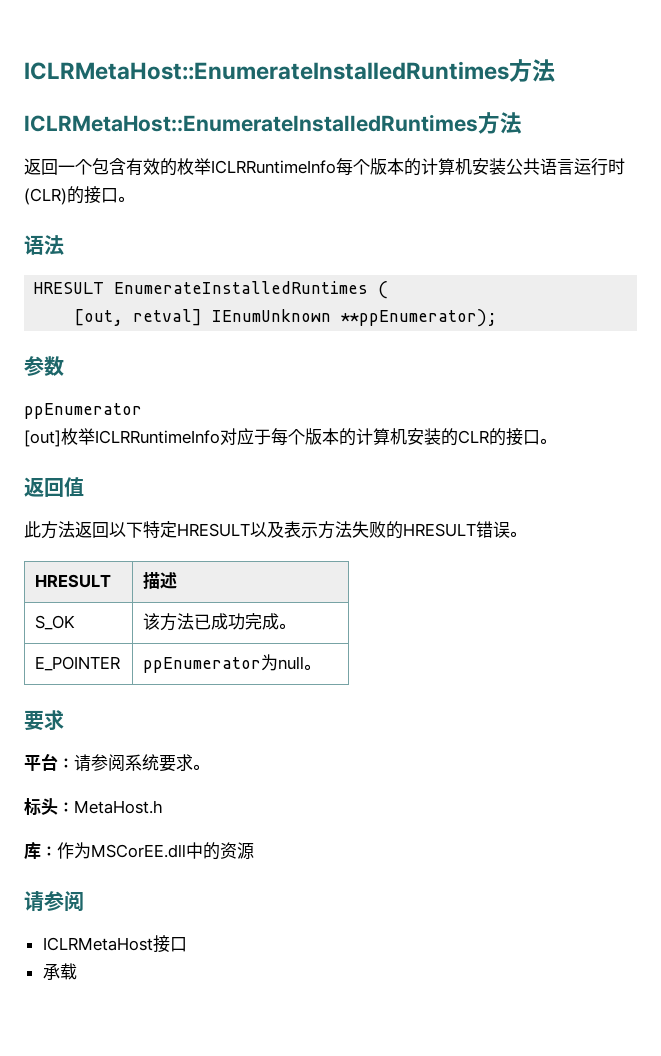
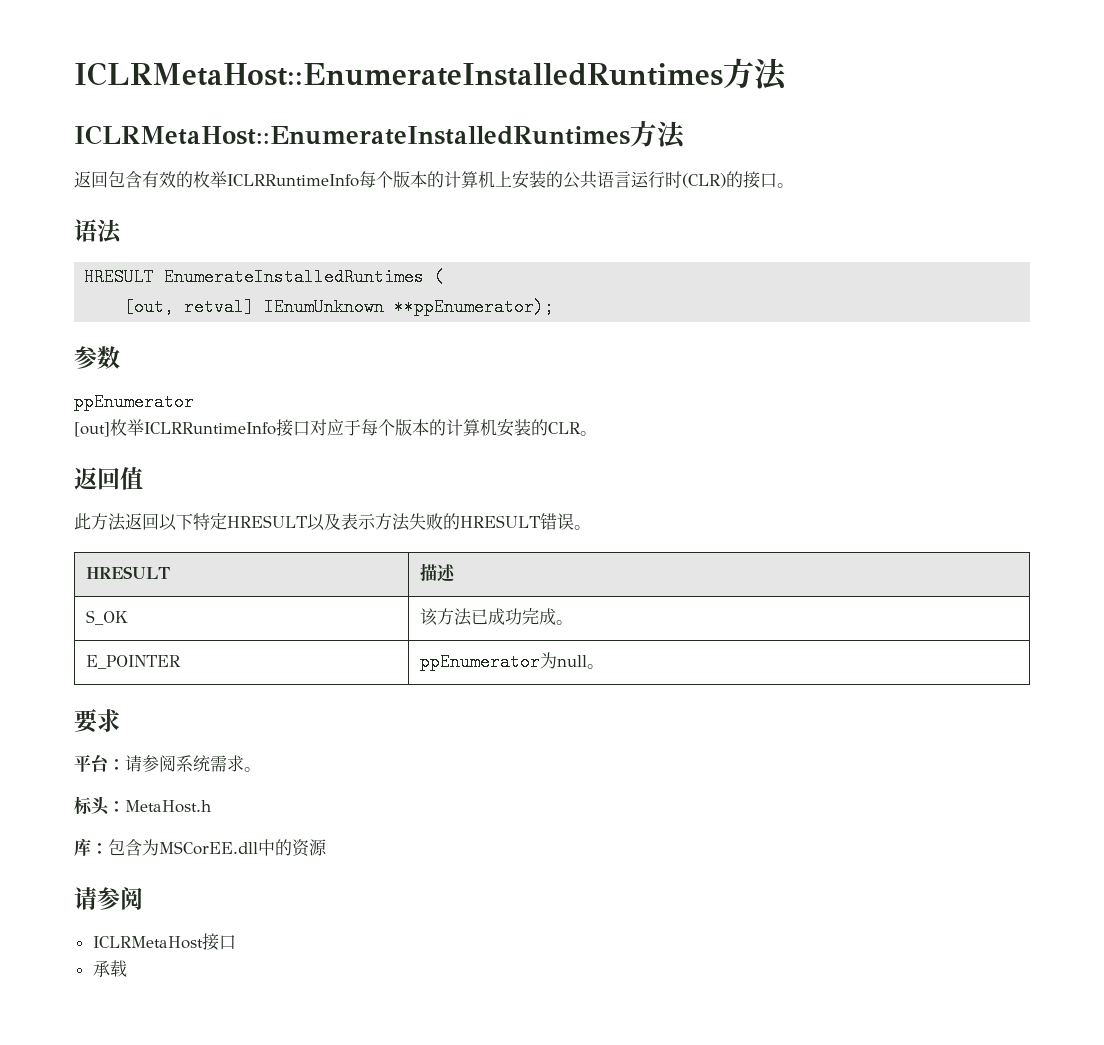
[58,159,92,175] 一个 -> (108, 179) none
[472,158,506,175] 安装 -> [495,171,563,189] 上安装的
(220, 437) none -> [276,419,310,437] 接口
[489,428,540,446] 的接口 -> (581, 428) none
[159,755,176,772] 要 -> [210,755,227,772] 需
[57,842,74,859] 作 -> [108,839,142,856] 包含

